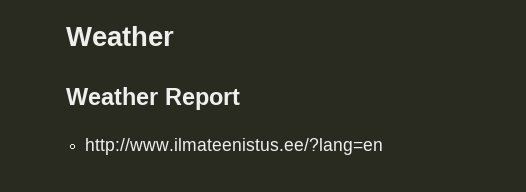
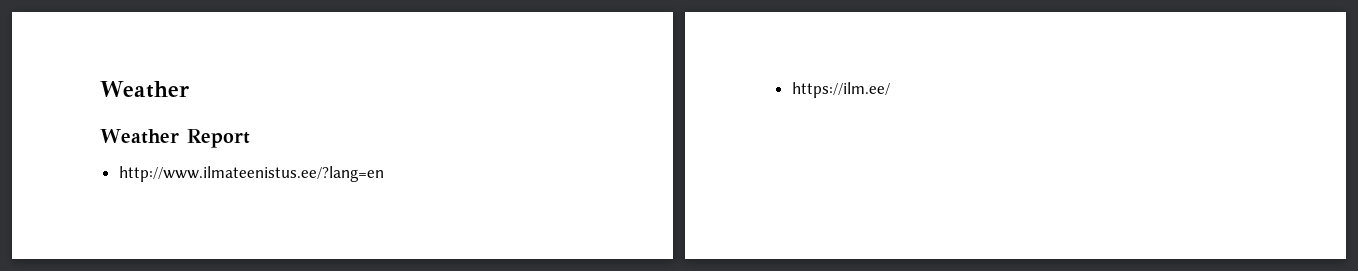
(384, 146) none -> [791,82,890,98] // https://ilm.ee/

